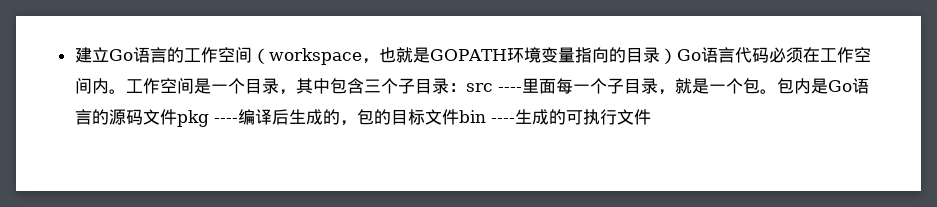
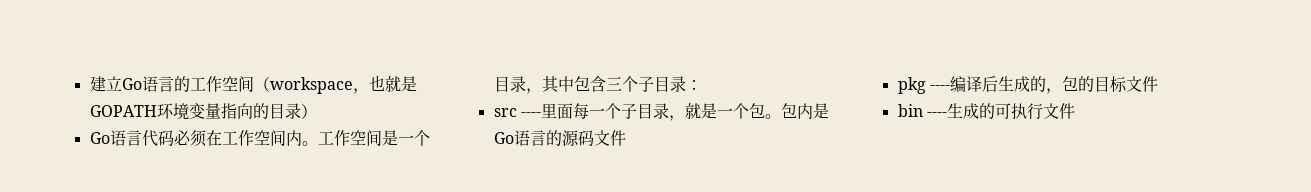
(677, 56) none -> (317, 111) //
(466, 87) none -> (702, 85) //
(177, 117) none -> (626, 138) //
(459, 117) none -> (1158, 84) //

